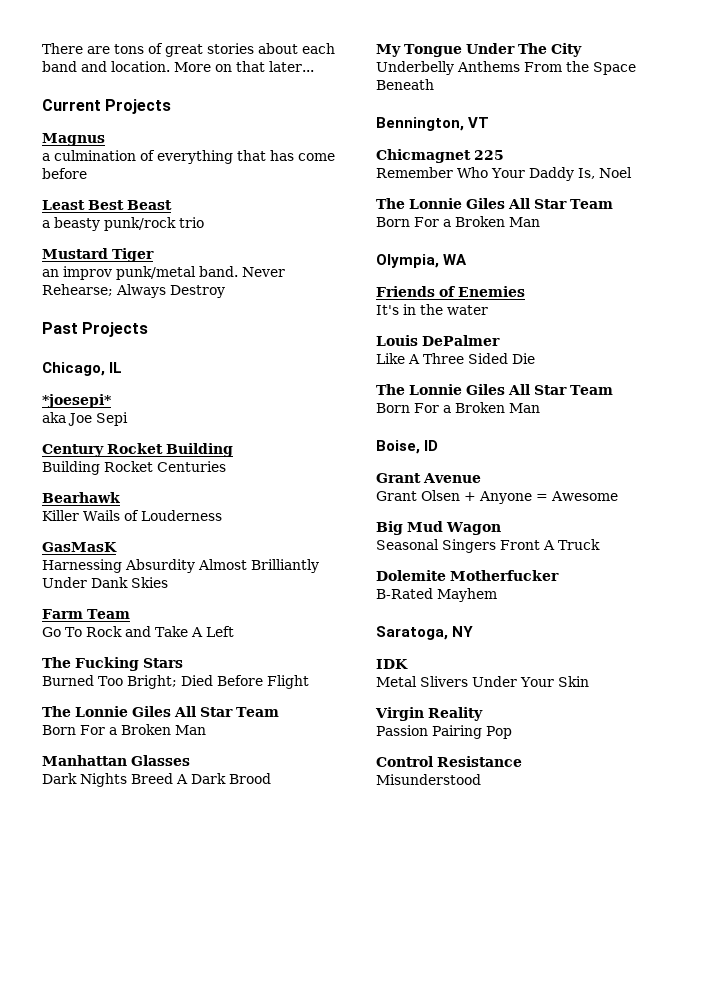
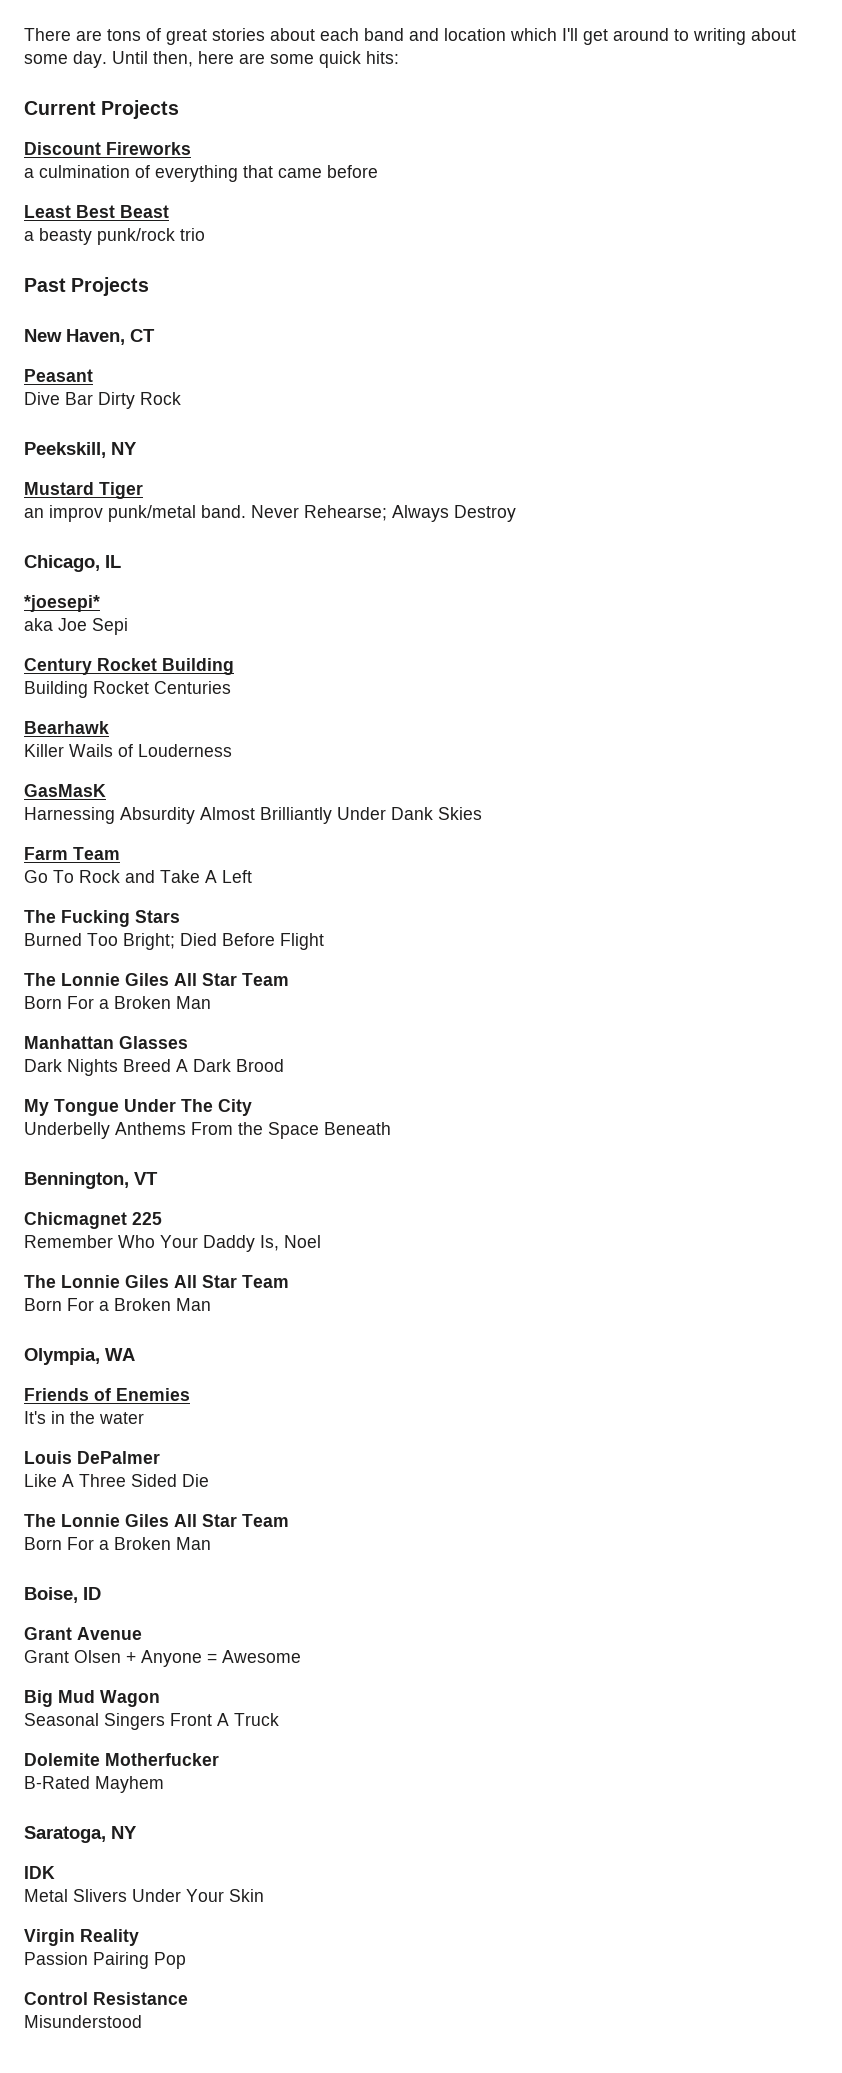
[111,61,314,72] location. More on that later... -> [444,28,796,45] [24,51,399,68] location which I'll get around to writing about some day. Until then, here are some quick hits:
[42,133,105,146] Magnus -> [24,142,191,155] Discount Fireworks
[270,150,335,161] has come -> [278,168,322,178] came
(204, 222) none -> [24,277,150,296] [24,329,155,345] [24,369,93,382] [24,392,181,409] [24,442,137,458] // Past Projects // New Haven, CT // Peasant // Dive Bar Dirty Rock // Peekskill, NY
[42,322,149,337] // Past Projects -> (516, 513) none

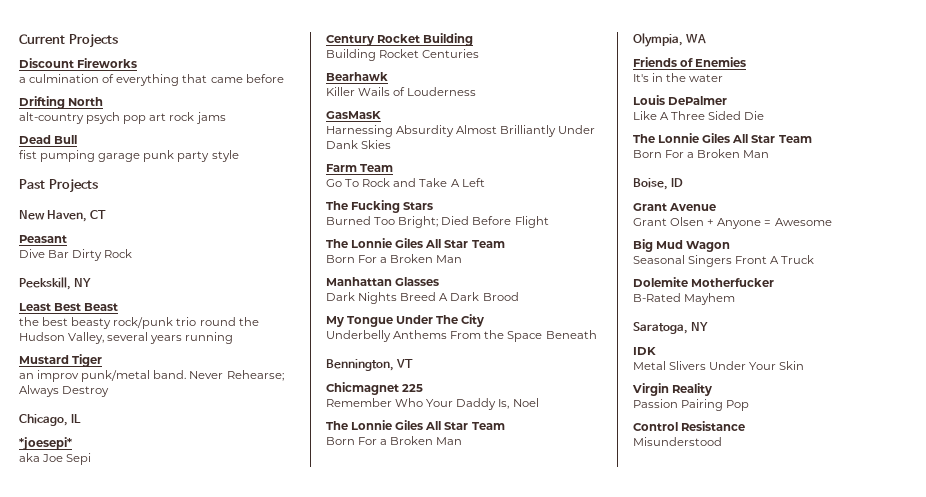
[24,28,796,45] [24,51,399,68] There are tons of great stories about each band and location which I'll get around to writing about some day. Until then, here are some quick hits: // -> (19, 39) none
[24,205,169,218] [24,228,205,245] Least Best Beast // a beasty punk/rock trio -> [19,96,104,109] [19,112,226,124] [19,135,78,144] [19,150,239,162] Drifting North // alt-country psych pop art rock jams // Dead Bull // fist pumping garage punk party style
(137, 448) none -> [19,303,119,311] [19,317,259,329] [19,332,234,344] // Least Best Beast // the best beasty rock/punk trio round the Hudson Valley, several years running

